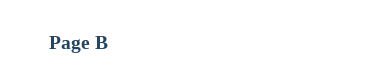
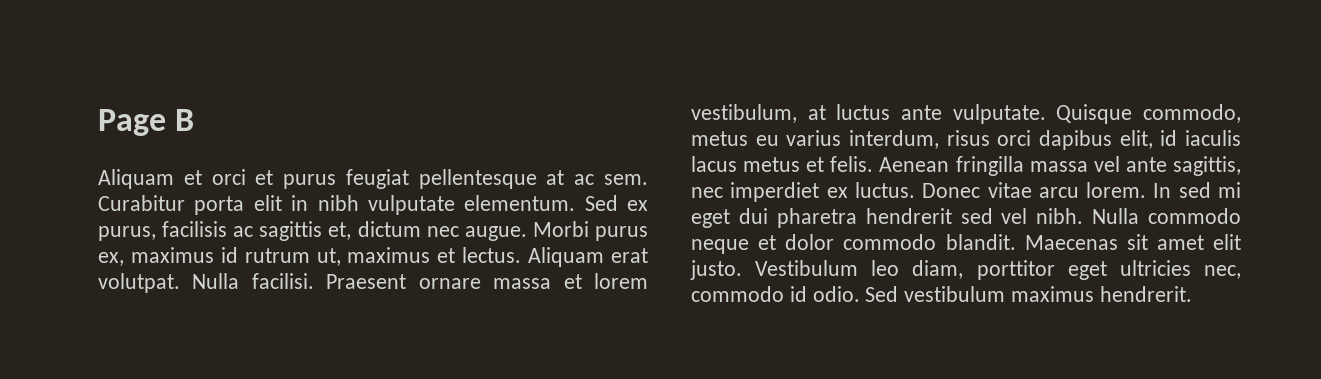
(109, 42) none -> [98,169,648,189] [98,195,648,215] [98,221,648,241] [98,247,649,267] [98,273,649,293] [691,104,1241,124] [691,130,1241,150] [691,156,1241,176] [691,182,1241,202] [691,208,1241,228] [691,234,1241,254] [690,260,1241,280] [691,286,1192,302] // Aliquam et orci et purus feugiat pellentesque at ac sem. Curabitur porta elit in nibh vulputate elementum. Sed ex purus, facilisis ac sagittis et, dictum nec augue. Morbi purus ex, maximus id rutrum ut, maximus et lectus. Aliquam erat volutpat. Nulla facilisi. Praesent ornare massa et lorem vestibulum, at luctus ante vulputate. Quisque commodo, metus eu varius interdum, risus orci dapibus elit, id iaculis lacus metus et felis. Aenean fringilla massa vel ante sagittis, nec imperdiet ex luctus. Donec vitae arcu lorem. In sed mi eget dui pharetra hendrerit sed vel nibh. Nulla commodo neque et dolor commodo blandit. Maecenas sit amet elit justo. Vestibulum leo diam, porttitor eget ultricies nec, commodo id odio. Sed vestibulum maximus hendrerit.

